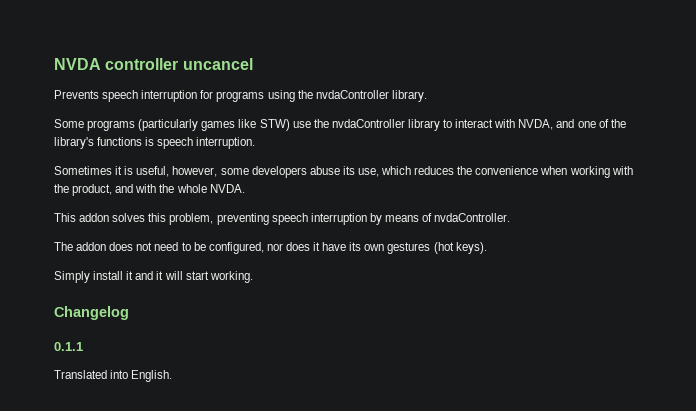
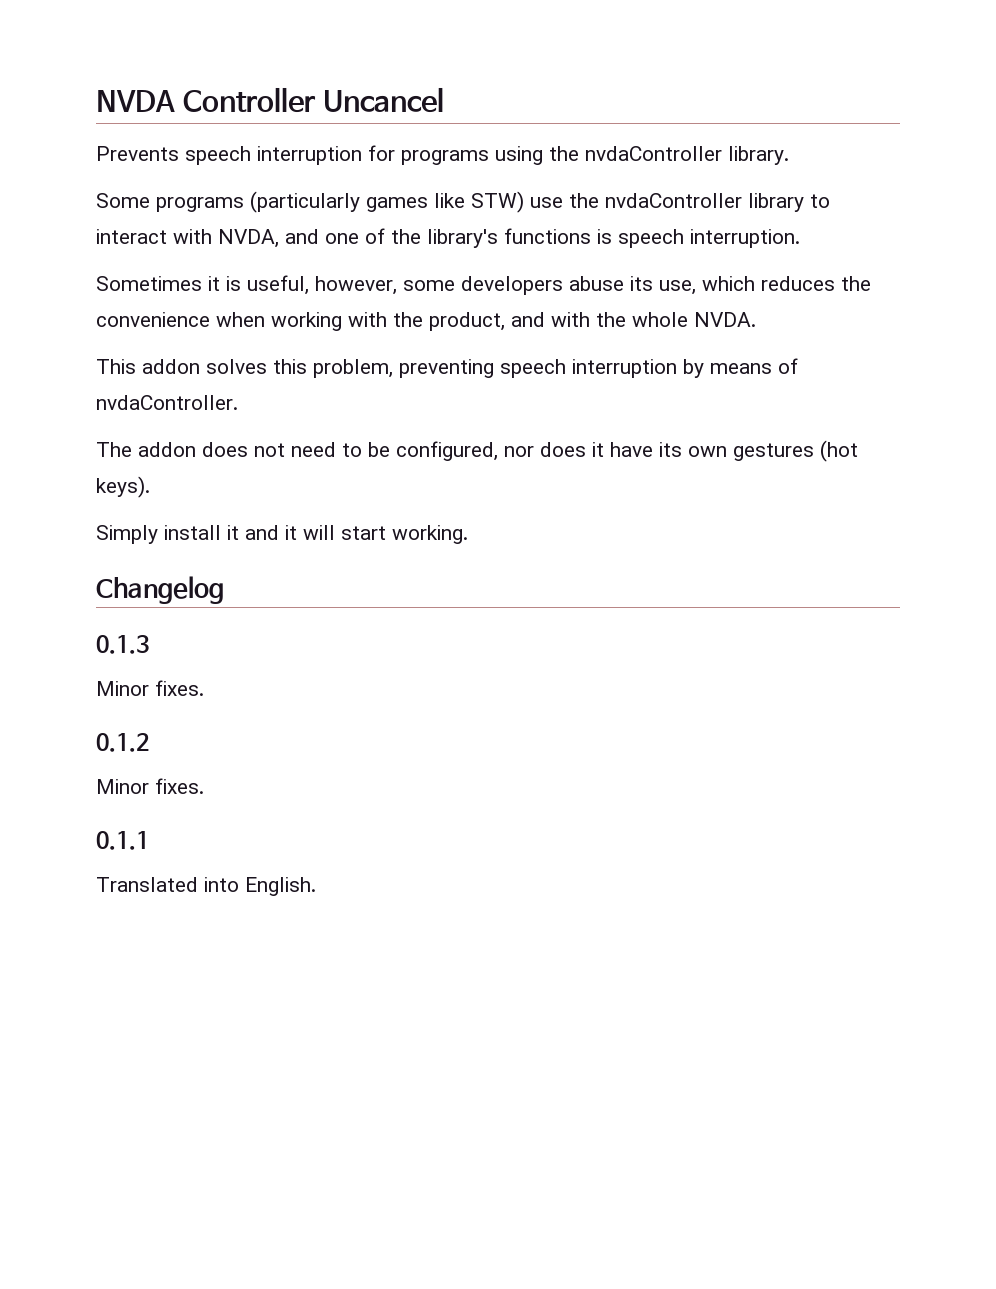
[105,58,253,70] controller uncancel -> [182,87,444,113] Controller Uncancel
(129, 313) none -> [96,635,149,654] [96,680,204,696] [96,733,149,752] [96,778,204,794] // 0.1.3 // Minor fixes. // 0.1.2 // Minor fixes.

